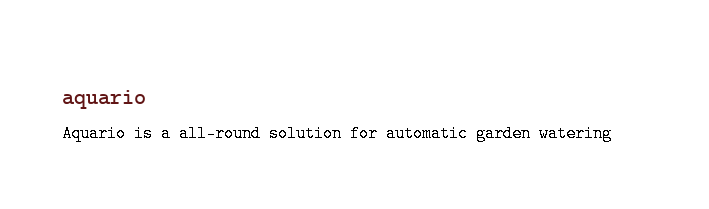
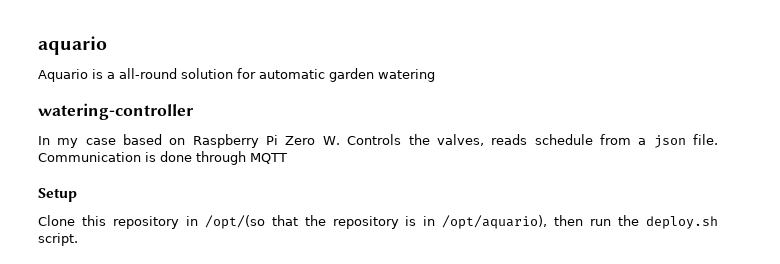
(612, 133) none -> [38,103,194,120] [38,134,718,148] [38,151,287,165] [38,188,77,202] [38,215,719,229] [38,233,78,246] // watering-controller // In my case based on Raspberry Pi Zero W. Controls the valves, reads schedule from a json file. Communication is done through MQTT // Setup // Clone this repository in /opt/(so that the repository is in /opt/aquario), then run the deploy.sh script.

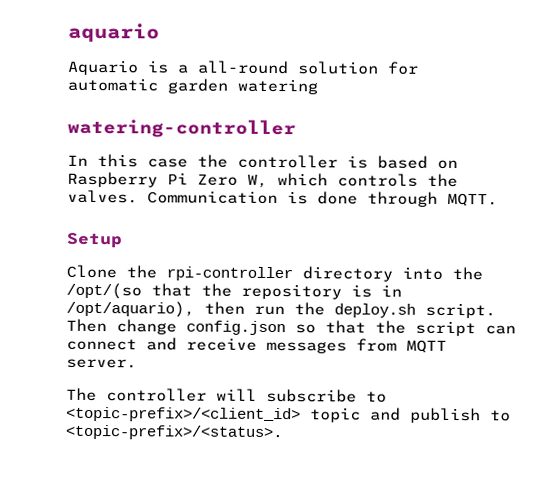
[57,138,116,148] my case -> [97,154,368,169] this case the controller is
[322,134,718,148] W. Controls the valves, reads schedule from a json file. -> [247,173,458,188] [67,189,138,204] W, which controls the valves.
[250,153,287,164] MQTT -> [447,192,498,207] MQTT.
[81,215,198,229] this repository in -> [126,265,483,282] the rpi-controller directory into the
(78, 239) none -> [66,318,516,337] [66,337,447,354] [66,358,137,369] [66,387,387,403] [66,406,511,424] [65,424,284,441] Then change config.json so that the script can connect and receive messages from MQTT server. // The controller will subscribe to <topic-prefix>/<client_id> topic and publish to <topic-prefix>/<status>.

